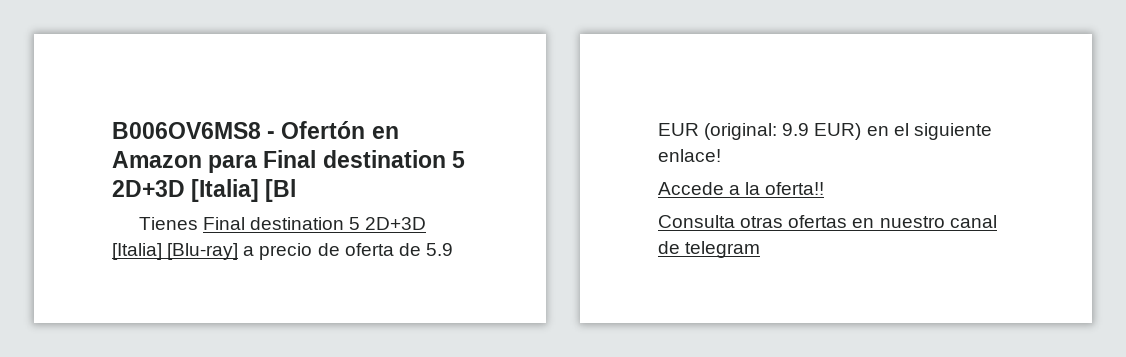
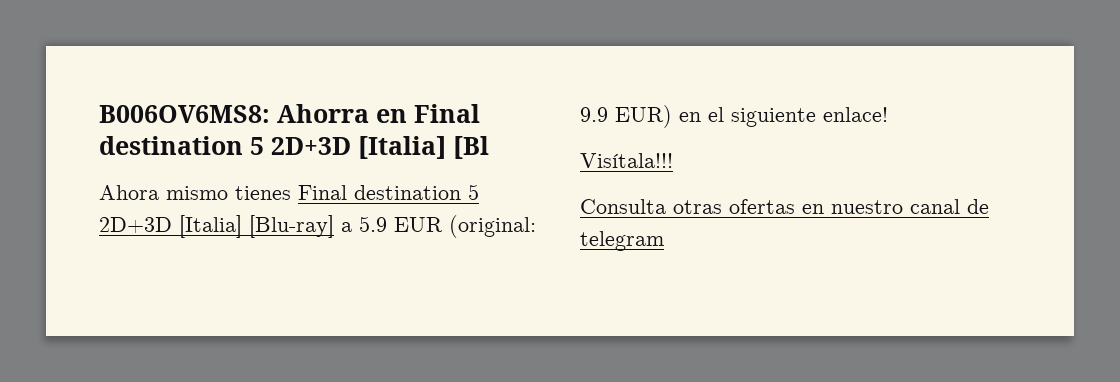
[112,121,399,139] [112,151,258,173] B006OV6MS8 - Ofertón en Amazon para -> [99,104,407,123] B006OV6MS8: Ahorra en
[138,217,198,230] Tienes -> [99,185,291,200] Ahora mismo tienes
[259,243,421,260] precio de oferta de -> (352, 227) none
[658,182,825,195] Accede a la oferta!! -> [580,153,673,168] Visítala!!!

